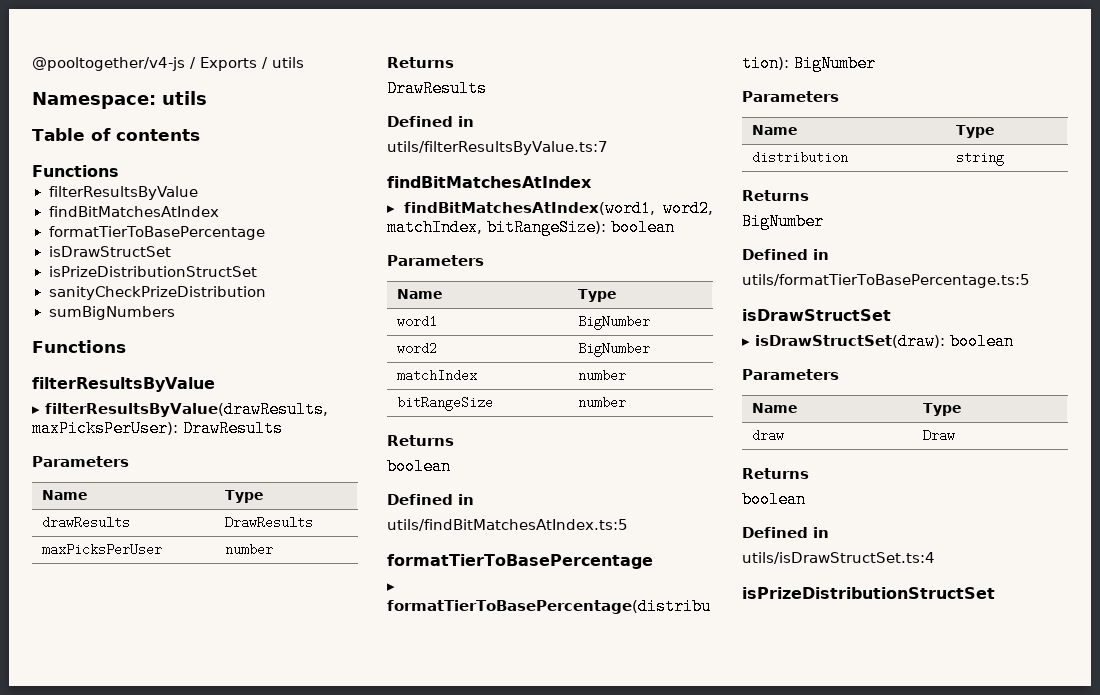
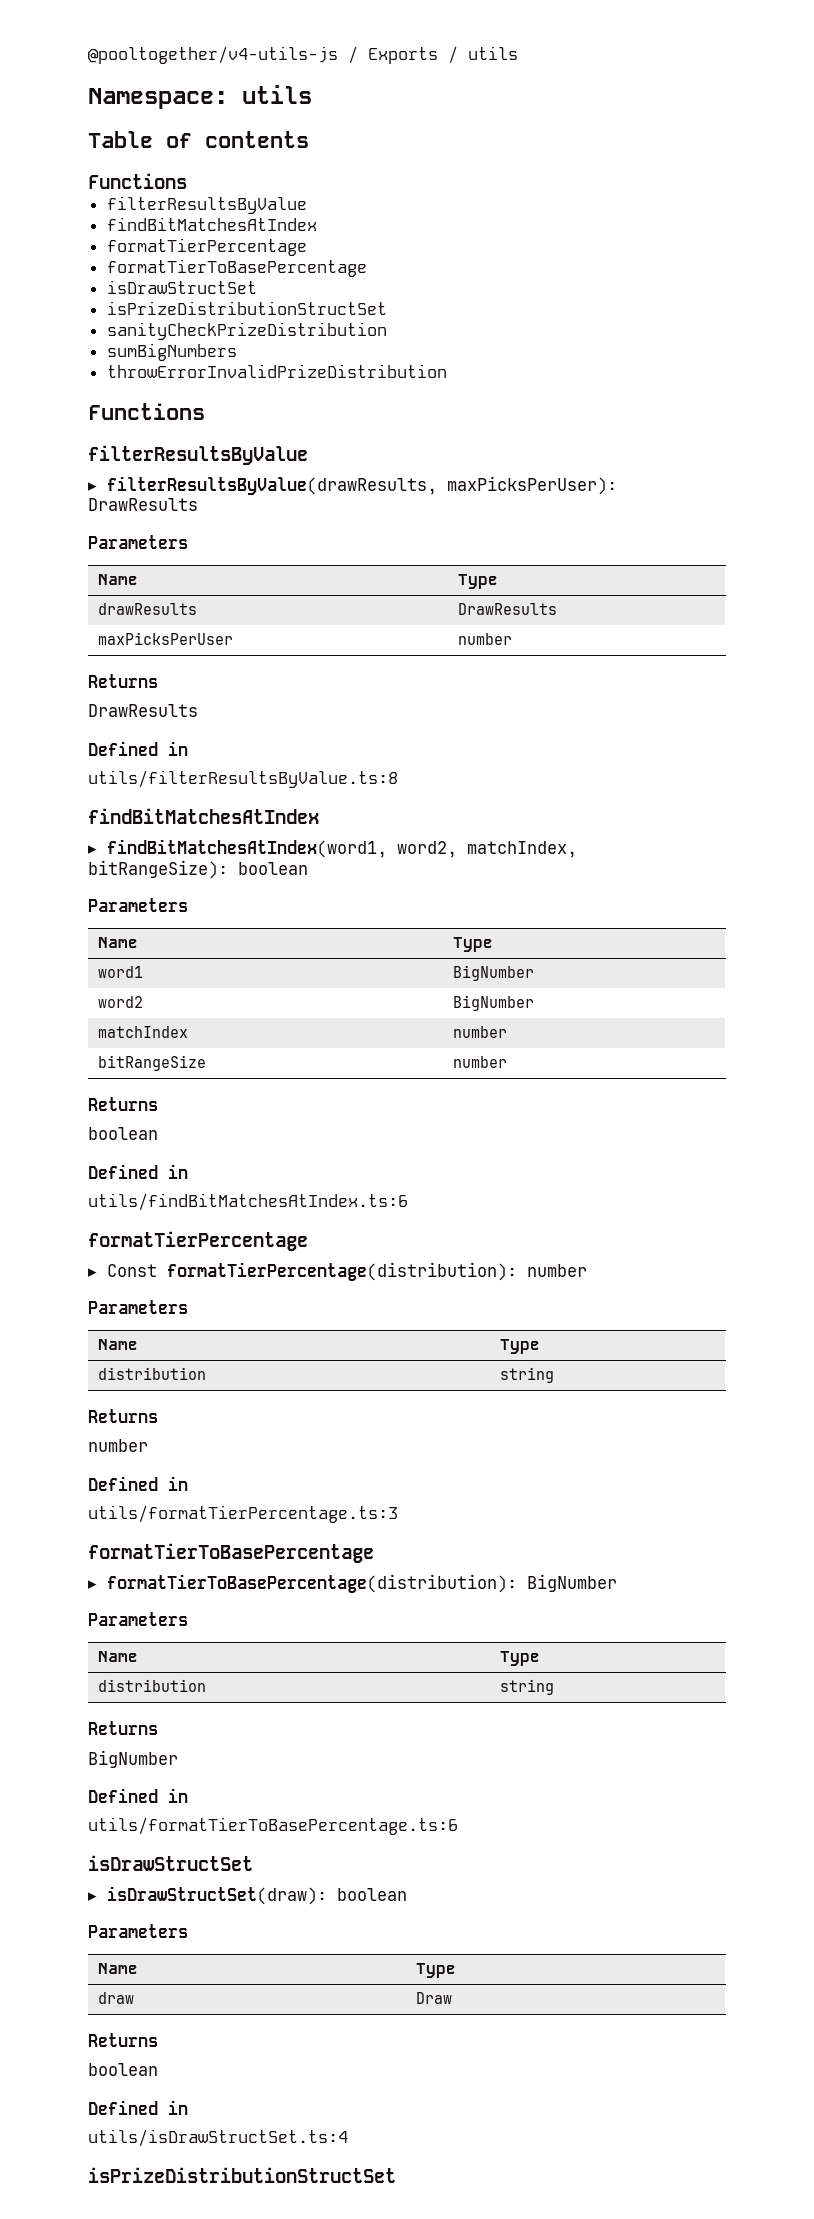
[32,57,185,71] @pooltogether/v4-js -> [88,46,338,64] @pooltogether/v4-utils-js
(219, 211) none -> [106,238,307,256] // formatTierPercentage
(175, 313) none -> [106,364,447,378] // throwErrorInvalidPrizeDistribution
[387,141,608,155] utils/filterResultsByValue.ts:7 -> [88,770,398,788] utils/filterResultsByValue.ts:8
[387,519,628,531] utils/findBitMatchesAtIndex.ts:5 -> [88,1193,408,1211] [88,1231,308,1251] [88,1262,587,1281] [88,1300,188,1314] [97,1339,138,1350] [499,1339,540,1354] [97,1367,206,1380] [499,1367,554,1383] [88,1409,158,1423] [88,1439,148,1452] [88,1476,188,1491] [88,1505,398,1523] utils/findBitMatchesAtIndex.ts:6 // formatTierPercentage // ▸ Const formatTierPercentage(distribution): number // Parameters // Name | Type // distribution | string // Returns // number // Defined in // utils/formatTierPercentage.ts:3
[742,274,1030,288] utils/formatTierToBasePercentage.ts:5 -> [88,1817,458,1835] utils/formatTierToBasePercentage.ts:6

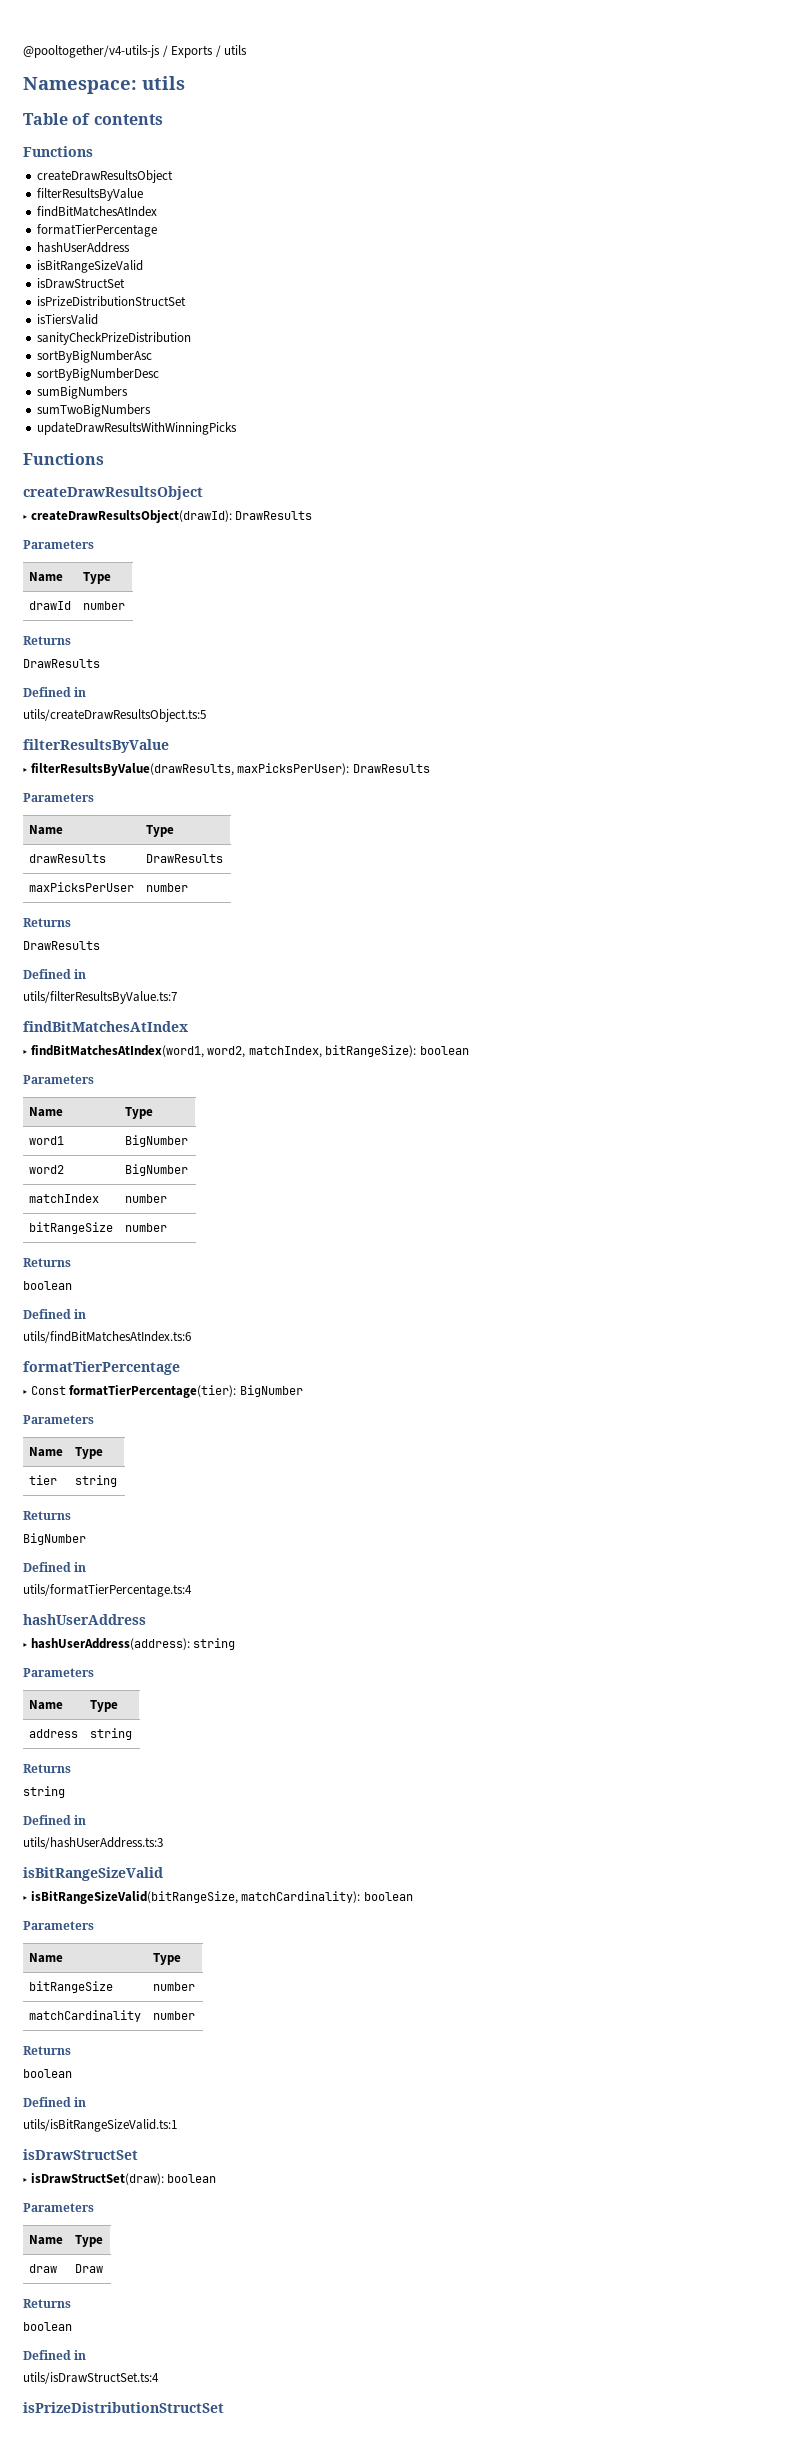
(187, 181) none -> [37,170,174,183] // createDrawResultsObject
[106,259,367,277] formatTierToBasePercentage -> [37,242,131,253] [37,260,144,273] hashUserAddress // isBitRangeSizeValid
(387, 308) none -> [37,314,99,325] // isTiersValid
(387, 331) none -> [37,350,153,363] [37,368,160,381] // sortByBigNumberAsc // sortByBigNumberDesc
[106,364,447,378] [88,403,205,420] throwErrorInvalidPrizeDistribution // Functions -> [37,404,152,417] [37,422,238,435] [23,453,104,465] [23,486,203,500] [23,510,313,523] [23,540,94,549] [28,572,63,582] [82,572,111,584] [28,601,71,610] [82,601,125,610] [23,636,71,645] [23,659,100,668] [23,687,87,697] [23,709,206,722] sumTwoBigNumbers // updateDrawResultsWithWinningPicks // Functions // createDrawResultsObject // ▸ createDrawResultsObject(drawId): DrawResults // Parameters // Name | Type // drawId | number // Returns // DrawResults // Defined in // utils/createDrawResultsObject.ts:5
[88,770,398,788] utils/filterResultsByValue.ts:8 -> [23,991,177,1004] utils/filterResultsByValue.ts:7
[167,1262,587,1281] [88,1300,188,1314] [97,1339,138,1350] [499,1339,540,1354] [97,1367,206,1380] [499,1367,554,1383] [88,1409,158,1423] [88,1439,148,1452] [88,1476,188,1491] [88,1505,398,1523] [88,1543,374,1563] [88,1574,517,1593] formatTierPercentage(distribution): number // Parameters // Name | Type // distribution | string // Returns // number // Defined in // utils/formatTierPercentage.ts:3 // formatTierToBasePercentage // ▸ formatTierToBasePercentage(distribution): -> [69,1385,237,1398] formatTierPercentage(tier):
[97,1679,206,1692] distribution -> [28,1475,57,1485] tier
[88,1817,458,1835] utils/formatTierToBasePercentage.ts:6 -> [23,1584,192,1597] [23,1614,146,1625] [23,1638,236,1650] [23,1668,94,1677] [28,1700,63,1710] [89,1700,118,1712] [28,1729,78,1738] [89,1728,132,1740] [23,1764,71,1773] [23,1786,65,1798] [23,1815,87,1825] [23,1837,163,1849] [23,1867,163,1881] [23,1891,413,1904] [23,1921,94,1930] [28,1953,63,1963] [152,1953,181,1965] [28,1981,113,1993] [152,1982,195,1991] [28,2010,141,2022] [152,2011,195,2020] [23,2046,71,2055] [23,2069,72,2078] [23,2097,87,2107] [23,2119,177,2132] utils/formatTierPercentage.ts:4 // hashUserAddress // ▸ hashUserAddress(address): string // Parameters // Name | Type // address | string // Returns // string // Defined in // utils/hashUserAddress.ts:3 // isBitRangeSizeValid // ▸ isBitRangeSizeValid(bitRangeSize, matchCardinality): boolean // Parameters // Name | Type // bitRangeSize | number // matchCardinality | number // Returns // boolean // Defined in // utils/isBitRangeSizeValid.ts:1

